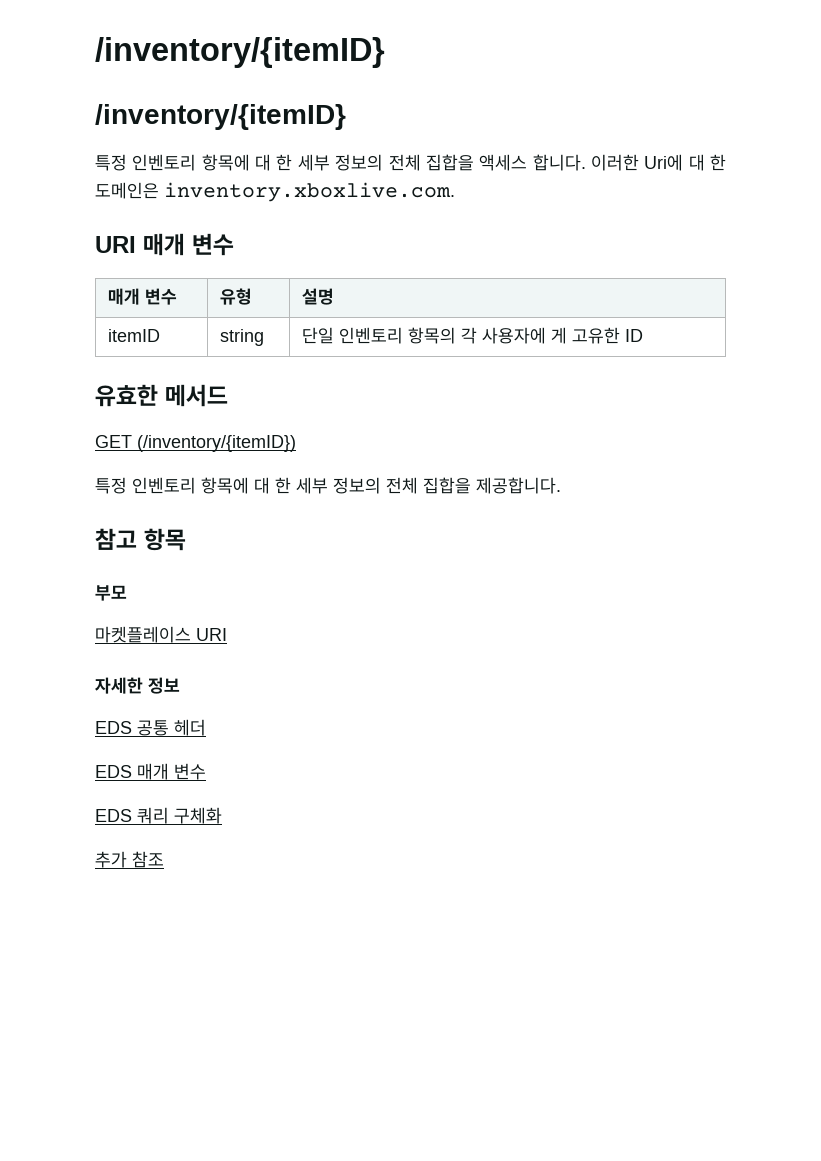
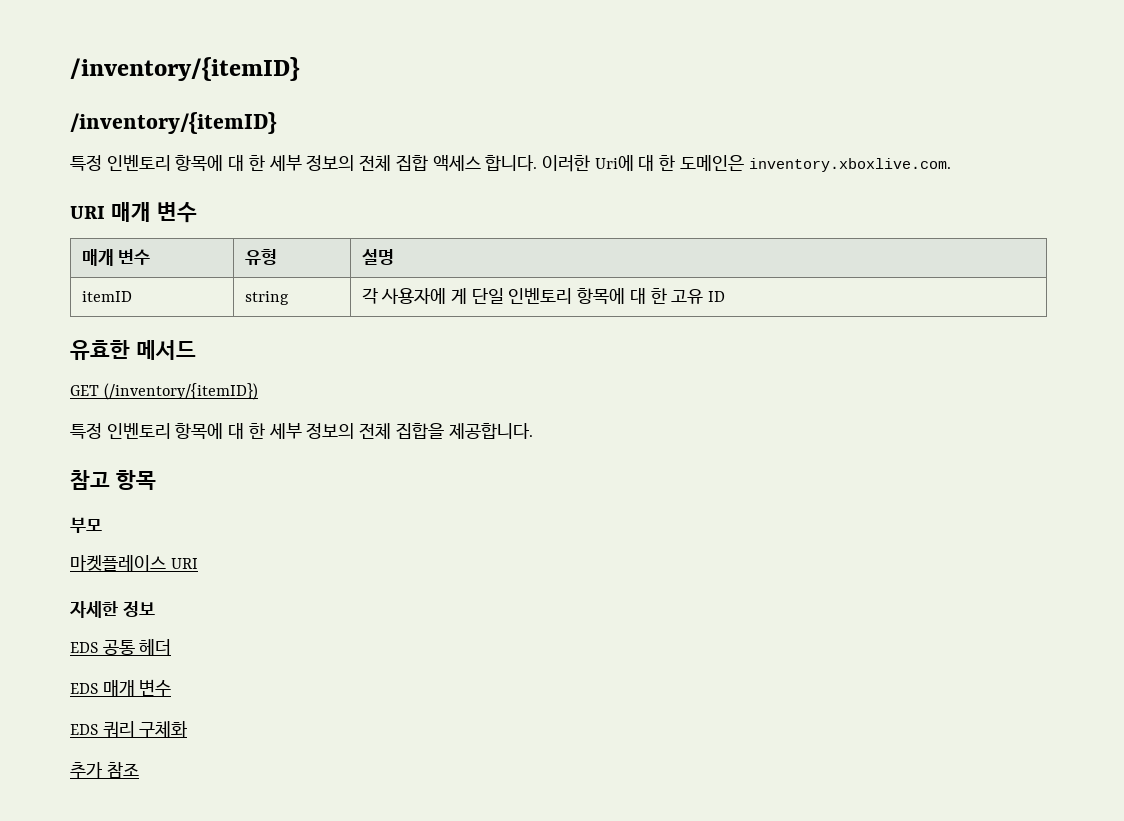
[425,154,474,171] 집합을 -> [395,155,428,171] 집합
[302,327,621,344] 단일 인벤토리 항목의 각 사용자에 게 고유한 -> [361,288,704,305] 각 사용자에 게 단일 인벤토리 항목에 대 한 고유

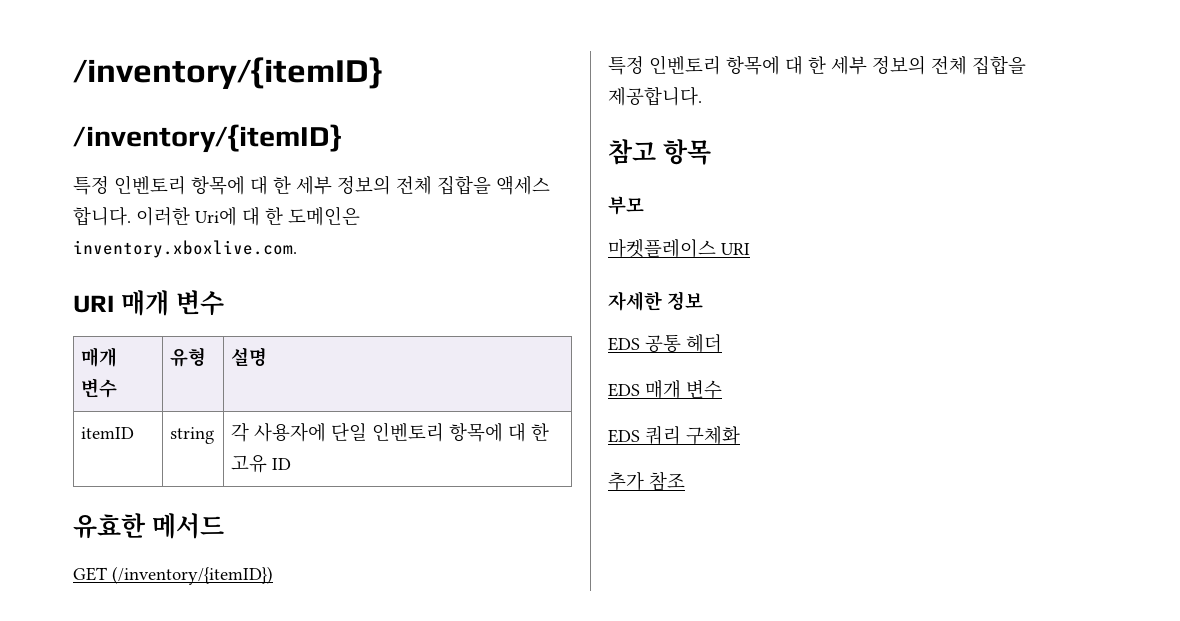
[395,155,428,171] 집합 -> [437,176,491,195] 집합을
[451,288,468,304] 게 -> (326, 432) none

